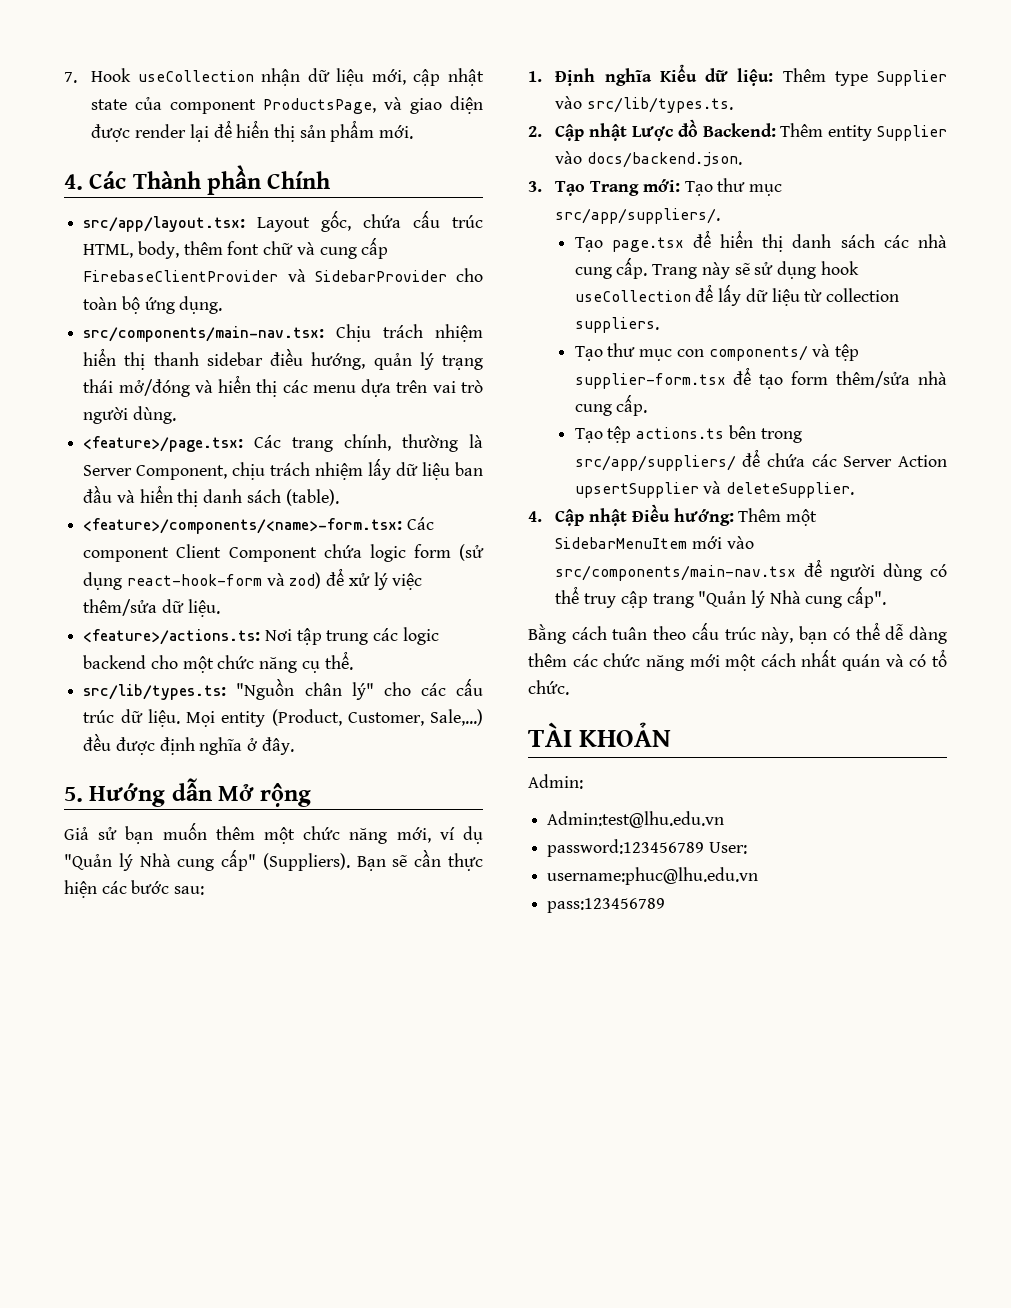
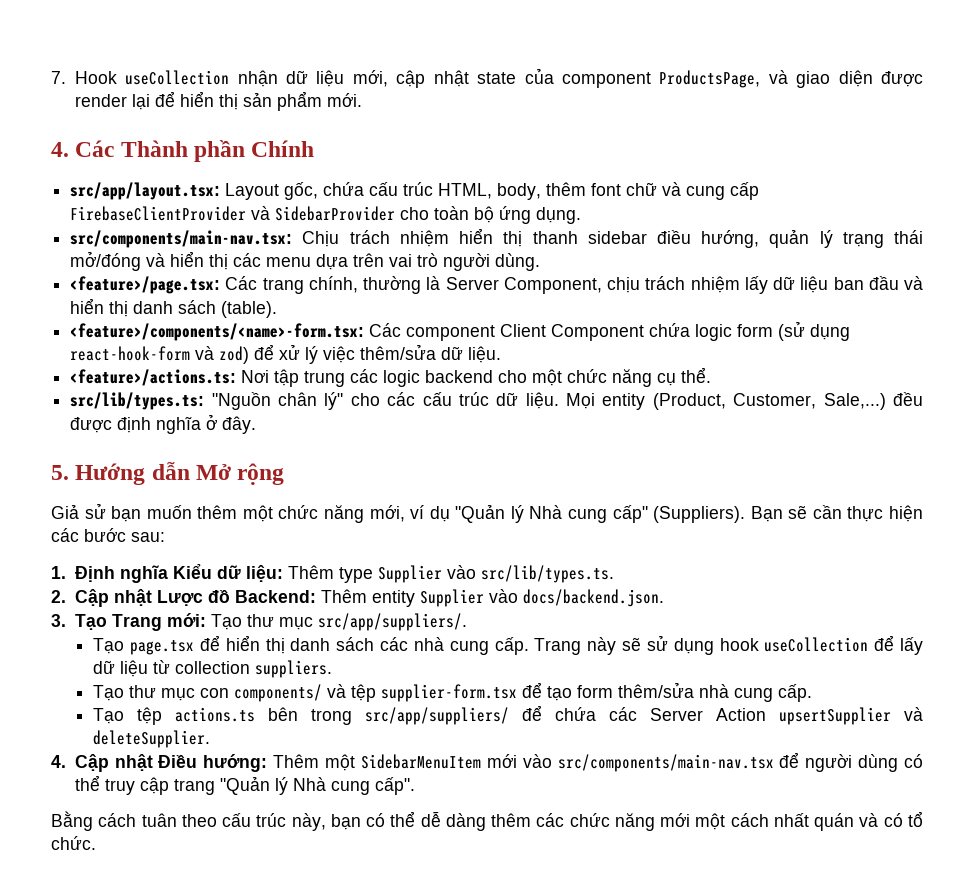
[528,722,672,747] [528,774,583,789] [547,811,725,828] [547,839,747,857] [547,867,759,885] [547,898,666,913] // TÀI KHOẢN // Admin: // Admin:test@lhu.edu.vn // password:123456789 User: // username:phuc@lhu.edu.vn // pass:123456789 -> (96, 843) none

